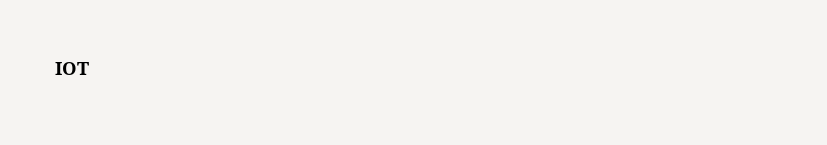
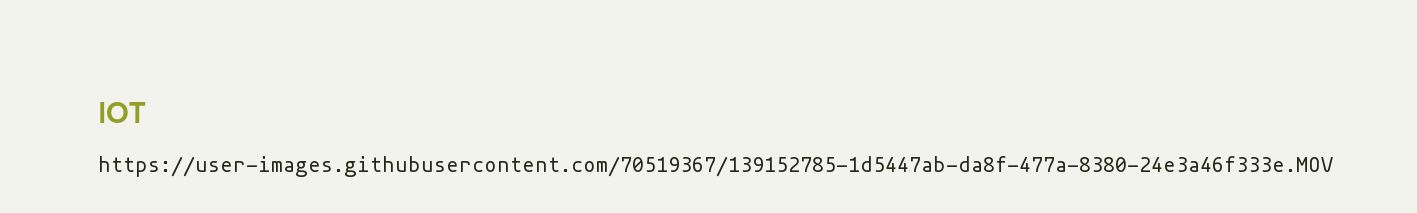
(89, 68) none -> [98,156,1333,177] // https://user-images.githubusercontent.com/70519367/139152785-1d5447ab-da8f-477a-8380-24e3a46f333e.MOV

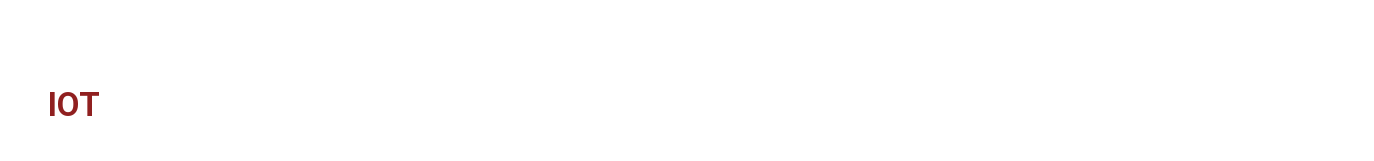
[98,156,1333,177] // https://user-images.githubusercontent.com/70519367/139152785-1d5447ab-da8f-477a-8380-24e3a46f333e.MOV -> (100, 104) none

